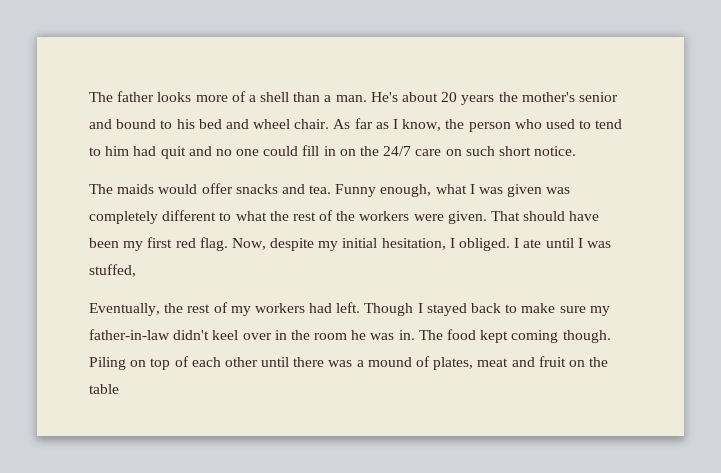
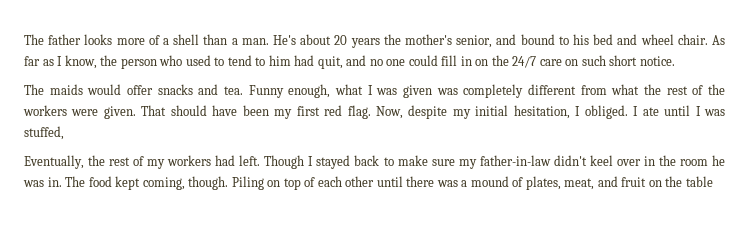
[578,92,618,102] senior -> [456,35,493,48] senior,
[160,146,186,159] quit -> [317,56,343,69] quit,
[219,212,232,221] to -> [580,85,607,95] from
[511,330,559,343] coming -> [142,177,185,190] coming,
[477,358,509,367] meat -> [564,178,595,190] meat,

